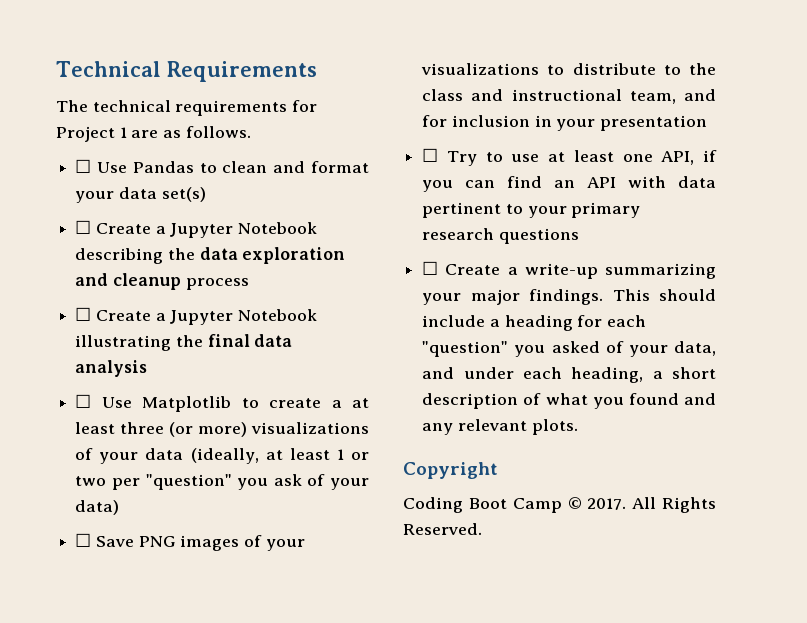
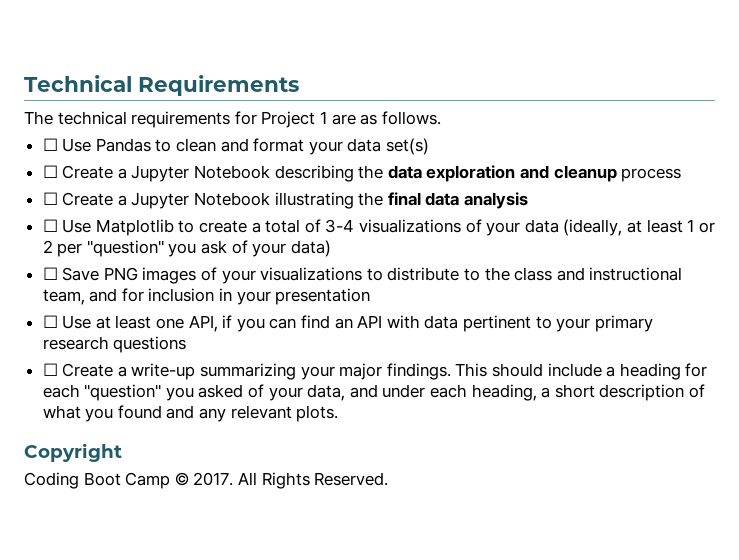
[352,398,369,408] [75,422,248,437] at least three (or more) -> [265,219,355,233] total of 3-4
[75,476,107,486] two -> [42,240,53,253] 2
[446,151,540,166] Try to use -> [62,315,92,329] Use

